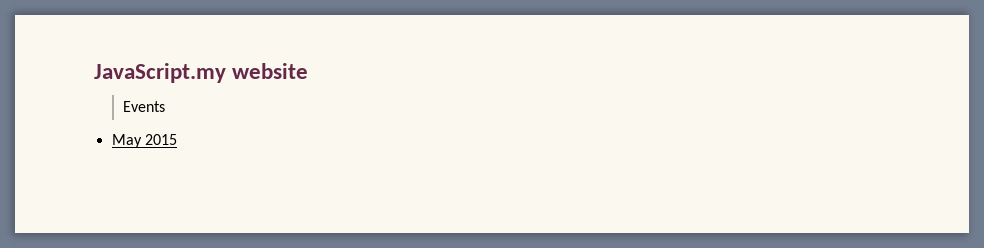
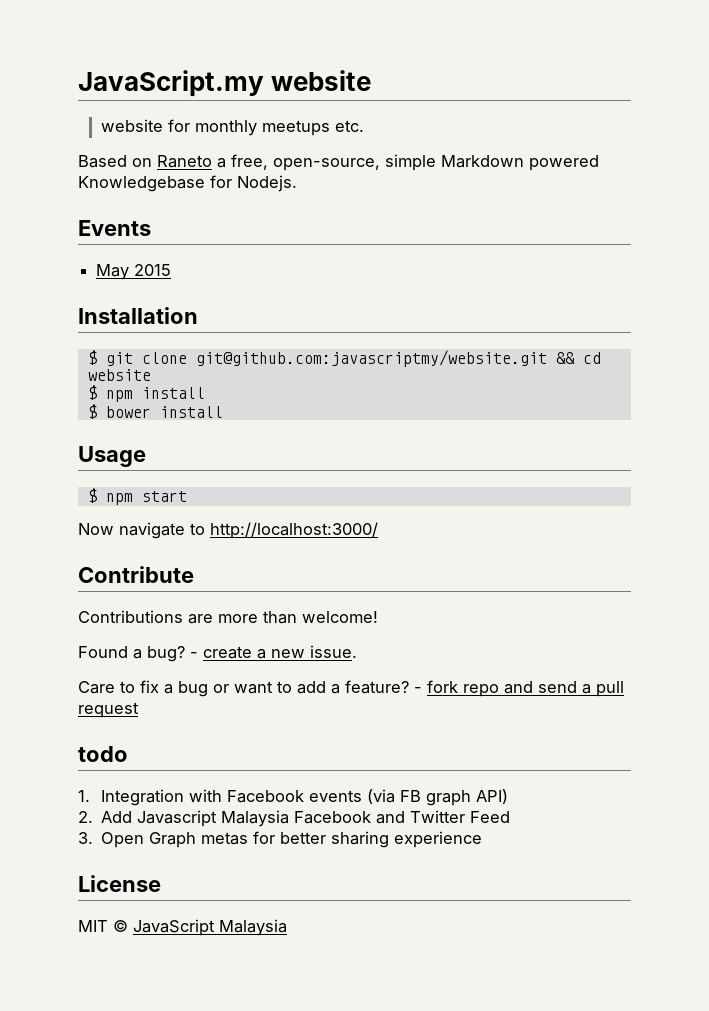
[122,101,165,112] [111,134,177,148] Events // May 2015 -> [100,119,364,136] [78,154,599,171] [78,175,297,192] [78,220,151,236] [96,264,172,280] [78,307,198,324] [87,350,601,367] [87,369,151,381] [87,385,205,402] [87,404,223,419] [78,446,146,467] [87,488,187,505] [78,522,378,539] [78,566,194,583] [78,610,378,624] [78,645,357,662] [78,680,624,697] [78,702,139,718] [78,746,128,762] [78,789,508,806] [78,810,511,827] [78,831,483,848] [78,875,161,892] [78,919,287,936] website for monthly meetups etc. // Based on Raneto a free, open-source, simple Markdown powered Knowledgebase for Nodejs. // Events // May 2015 // Installation // $ git clone git@github.com:javascriptmy/website.git && cd website // $ npm install // $ bower install // Usage // $ npm start // Now navigate to http://localhost:3000/ // Contribute // Contributions are more than welcome! // Found a bug? - create a new issue. // Care to fix a bug or want to add a feature? - fork repo and send a pull request // todo // 1. Integration with Facebook events (via FB graph API) // 2. Add Javascript Malaysia Facebook and Twitter Feed // 3. Open Graph metas for better sharing experience // License // MIT © JavaScript Malaysia

